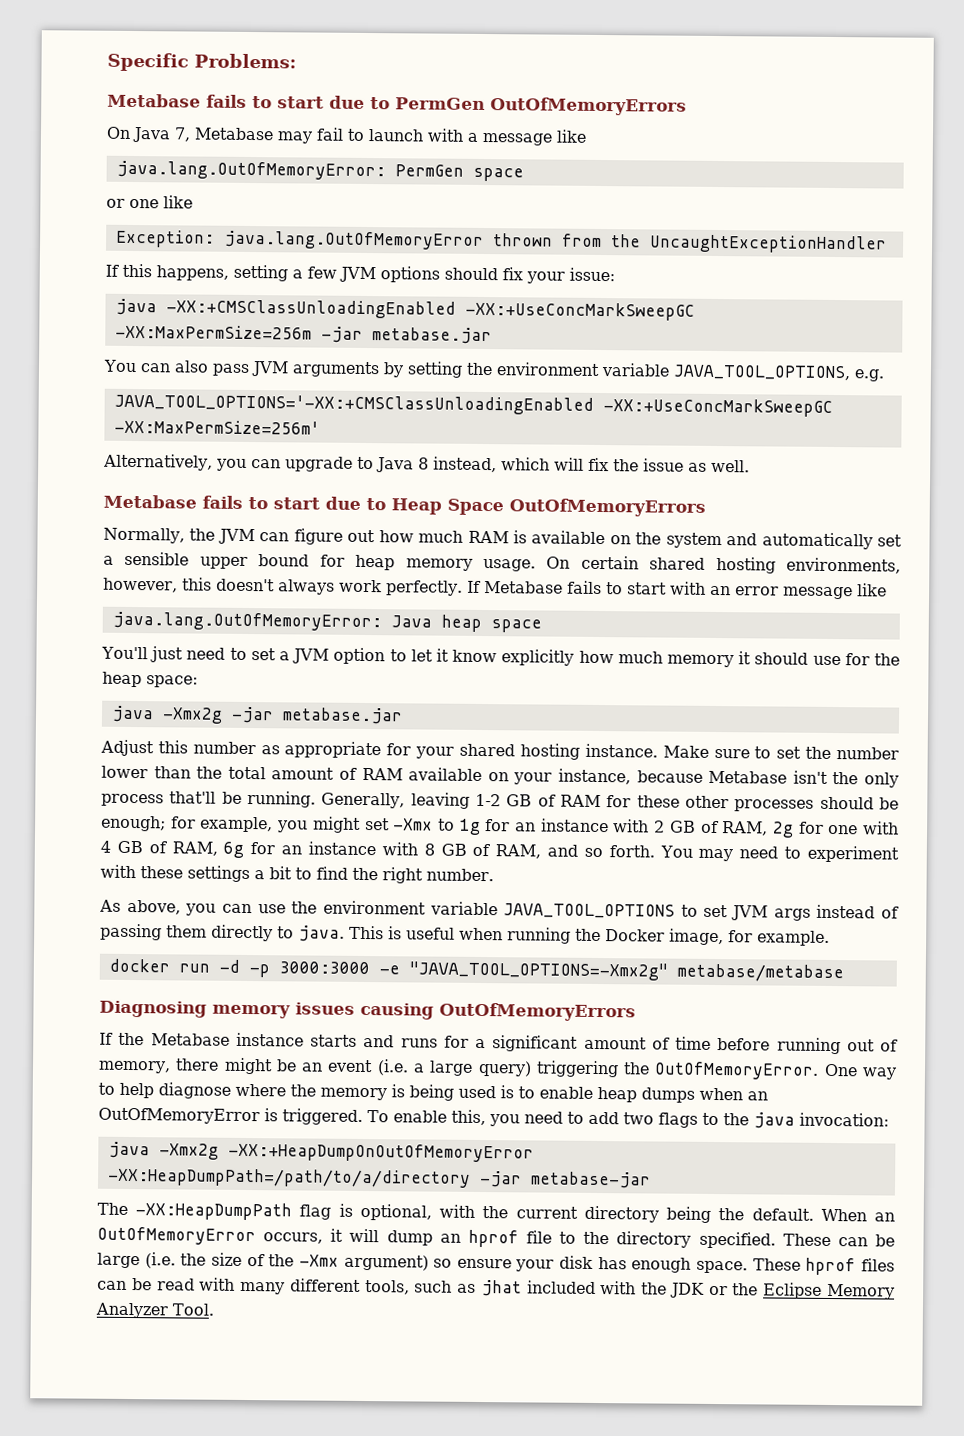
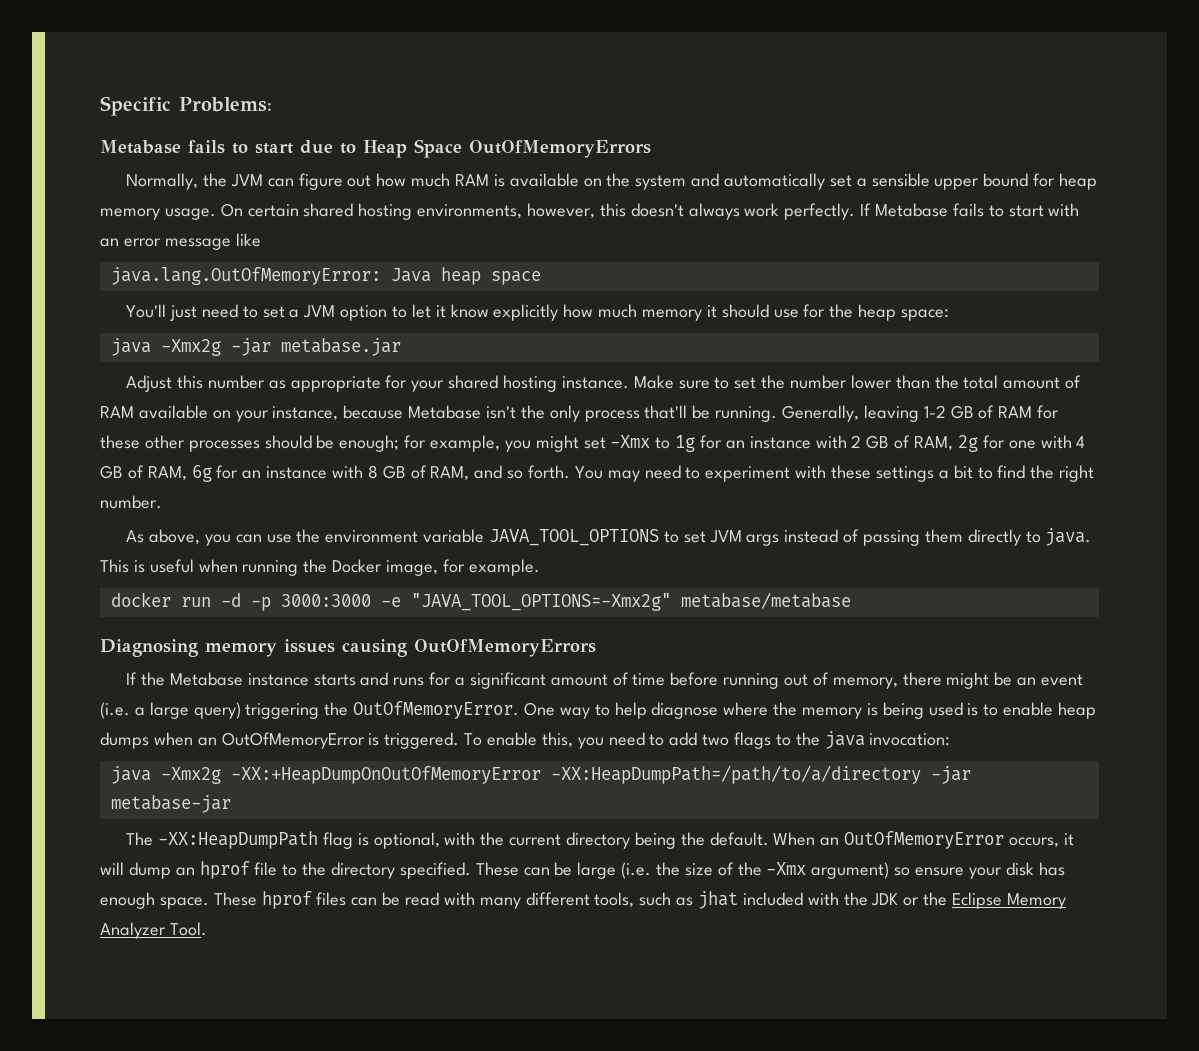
[107,93,687,116] [106,126,587,146] [115,160,524,182] [106,195,193,209] [115,229,887,254] [105,263,615,284] [114,298,695,321] [114,324,492,345] [103,359,884,382] [113,393,833,417] [113,419,320,435] [103,453,750,473] // Metabase fails to start due to PermGen OutOfMemoryErrors // On Java 7, Metabase may fail to launch with a message like // java.lang.OutOfMemoryError: PermGen space // or one like // Exception: java.lang.OutOfMemoryError thrown from the UncaughtExceptionHandler // If this happens, setting a few JVM options should fix your issue: // java -XX:+CMSClassUnloadingEnabled -XX:+UseConcMarkSweepGC -XX:MaxPermSize=256m -jar metabase.jar // You can also pass JVM arguments by setting the environment variable JAVA_TOOL_OPTIONS, e.g. // JAVA_TOOL_OPTIONS='-XX:+CMSClassUnloadingEnabled -XX:+UseConcMarkSweepGC -XX:MaxPermSize=256m' // Alternatively, you can upgrade to Java 8 instead, which will fix the issue as well. -> (272, 104) none

